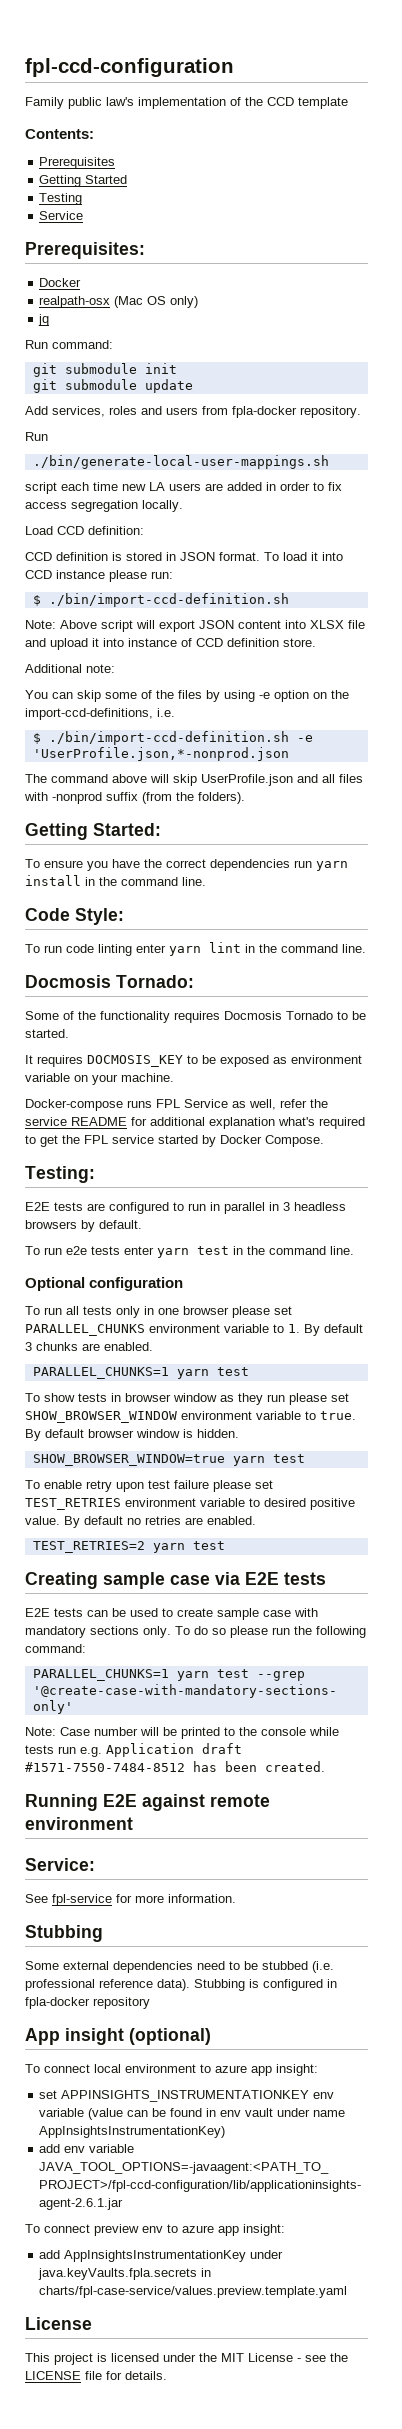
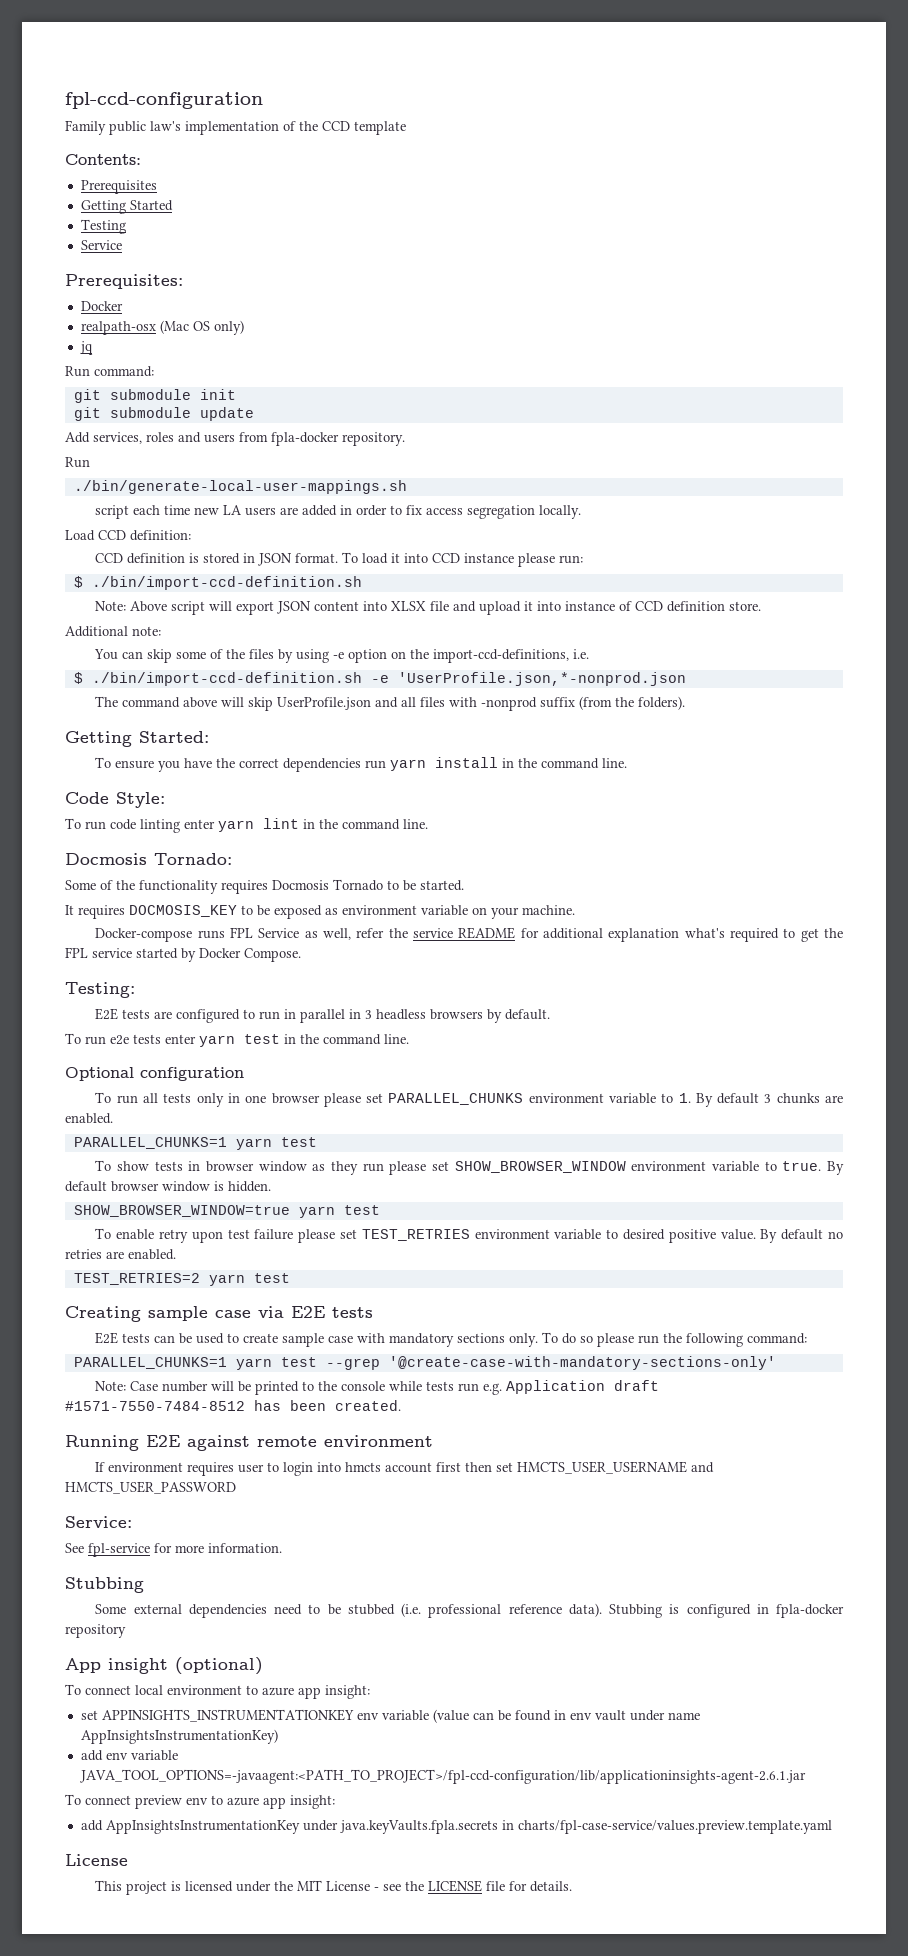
(133, 1823) none -> [95,1461,715,1476] [65,1481,236,1494] // If environment requires user to login into hmcts account first then set HMCTS_USER_USERNAME and HMCTS_USER_PASSWORD

